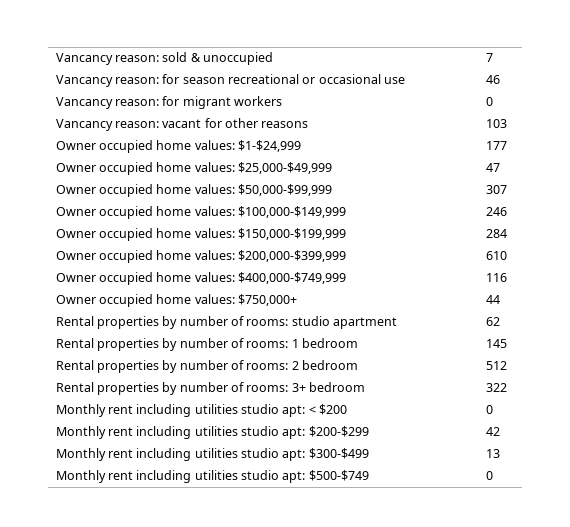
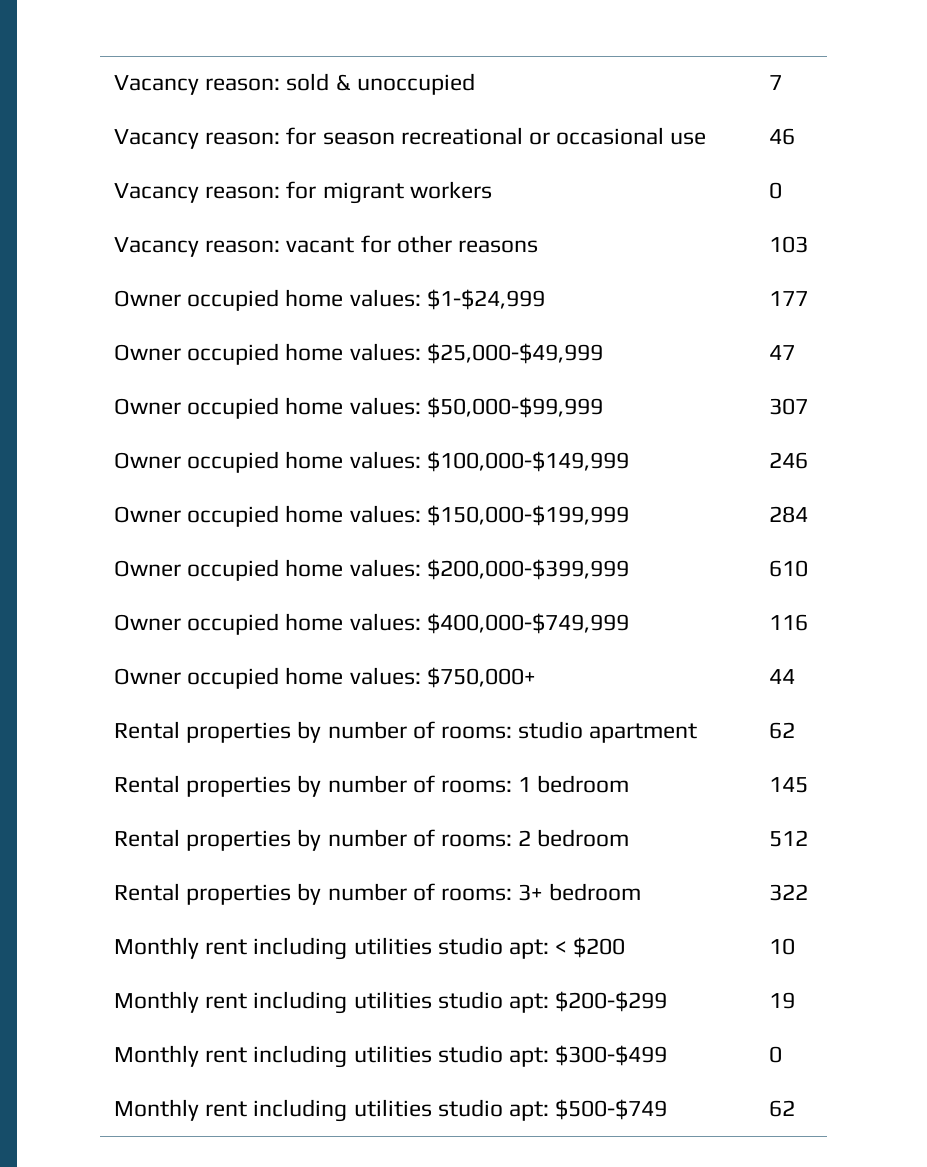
[55,53,113,65] Vancancy -> [113,75,199,95] Vacancy
[55,75,113,87] Vancancy -> [113,129,199,149] Vacancy
[55,97,113,109] Vancancy -> [113,183,199,203] Vacancy
[55,119,113,131] Vancancy -> [113,237,199,257] Vacancy
[485,405,493,414] 0 -> [768,938,795,955] 10
[485,427,500,436] 42 -> [768,992,795,1009] 19
[485,449,500,458] 13 -> [768,1046,782,1063] 0
[485,471,493,480] 0 -> [768,1100,795,1117] 62

